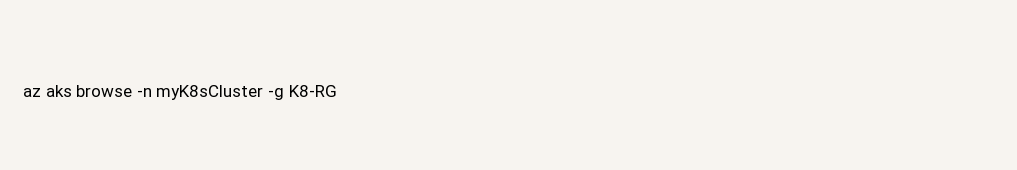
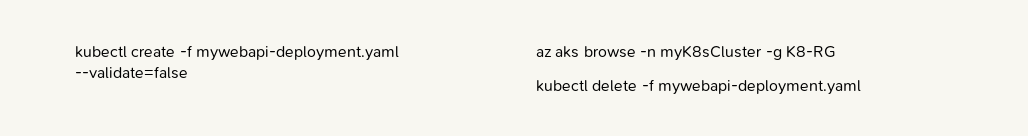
(23, 92) none -> [75,45,399,61] [75,66,188,79] kubectl create -f mywebapi-deployment.yaml --validate=false //
(337, 91) none -> [536,79,861,95] // kubectl delete -f mywebapi-deployment.yaml

